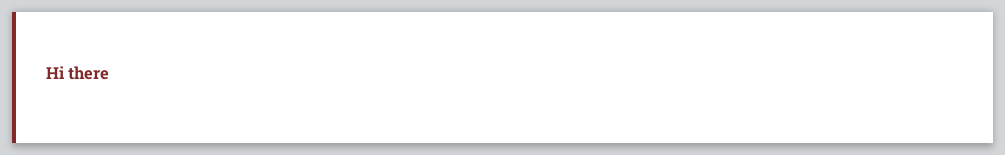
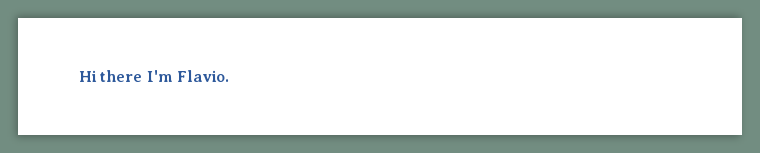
(110, 73) none -> [146,70,229,82] I'm Flavio.

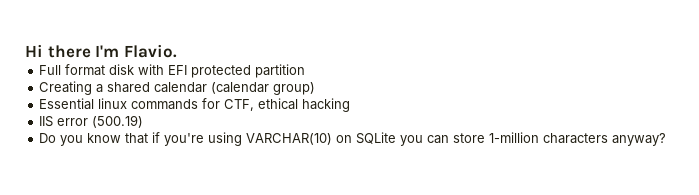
(229, 76) none -> [39,64,306,78] [39,81,316,95] [39,98,351,112] [39,115,144,128] [39,132,667,146] // Full format disk with EFI protected partition // Creating a shared calendar (calendar group) // Essential linux commands for CTF, ethical hacking // IIS error (500.19) // Do you know that if you're using VARCHAR(10) on SQLite you can store 1-million characters anyway?

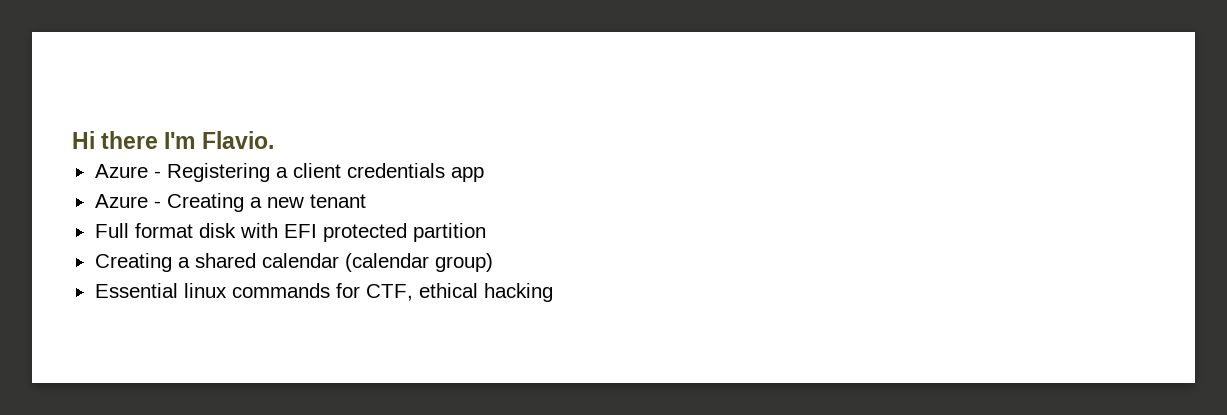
(177, 51) none -> [94,163,484,182] [94,193,366,212] // Azure - Registering a client credentials app // Azure - Creating a new tenant
[39,115,144,128] [39,132,667,146] // IIS error (500.19) // Do you know that if you're using VARCHAR(10) on SQLite you can store 1-million characters anyway? -> (553, 292) none

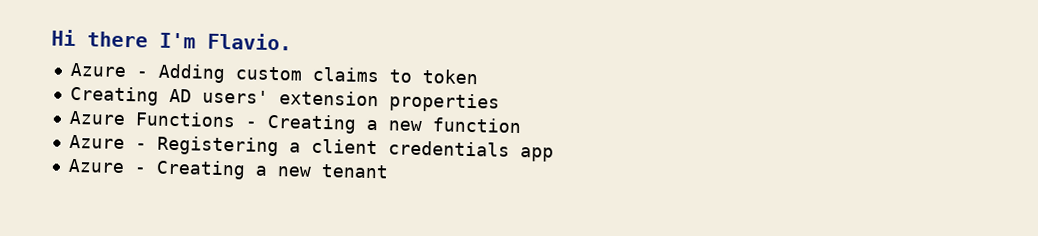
(274, 140) none -> [69,62,478,85] [69,85,500,113] [68,110,521,134] // Azure - Adding custom claims to token // Creating AD users' extension properties // Azure Functions - Creating a new function
[94,223,486,242] [94,253,493,272] [94,283,553,302] // Full format disk with EFI protected partition // Creating a shared calendar (calendar group) // Essential linux commands for CTF, ethical hacking -> (389, 171) none

